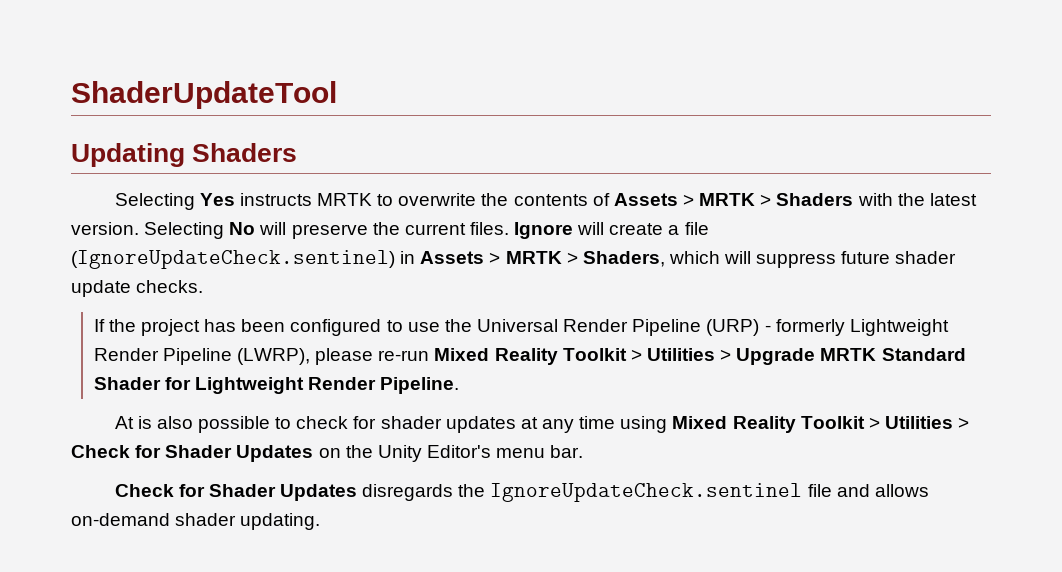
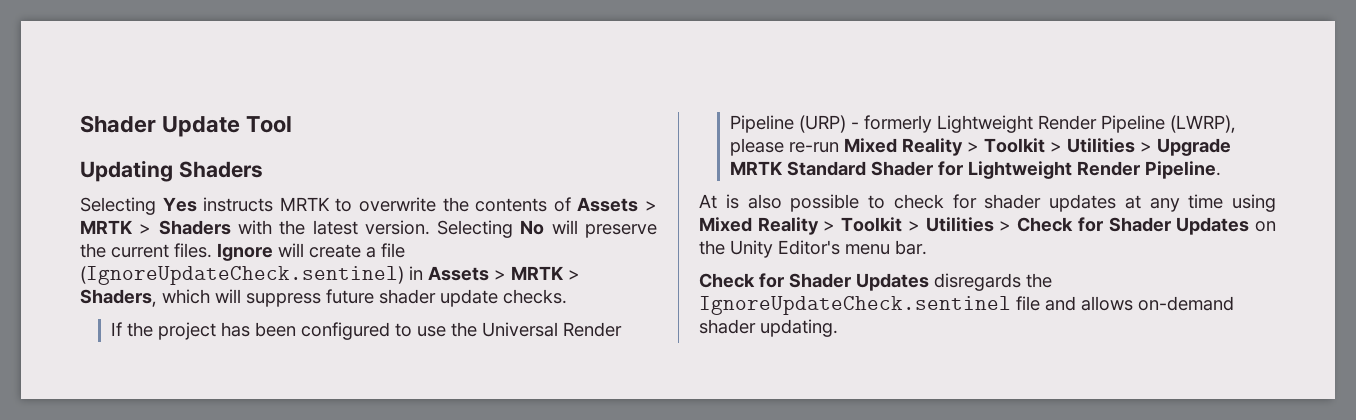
[71,81,337,109] ShaderUpdateTool -> [80,115,293,137] Shader Update Tool
(558, 356) none -> [966,142,979,152] >
(796, 424) none -> [823,221,836,231] >

